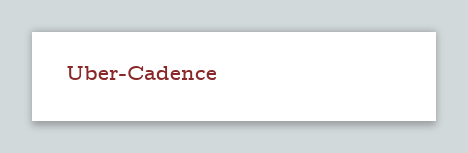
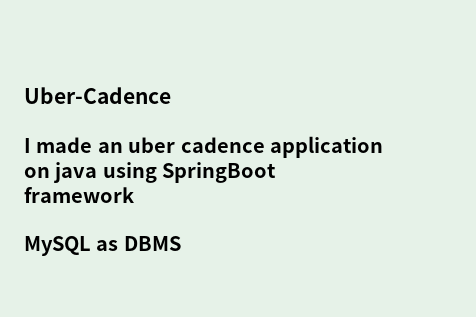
(217, 73) none -> [24,136,383,158] [24,162,277,183] [24,187,134,203] [24,236,181,256] // I made an uber cadence application on java using SpringBoot framework // MySQL as DBMS

